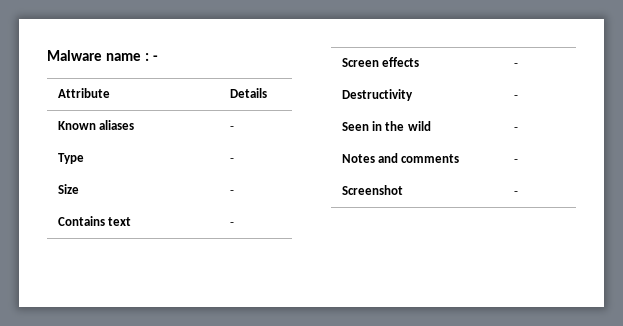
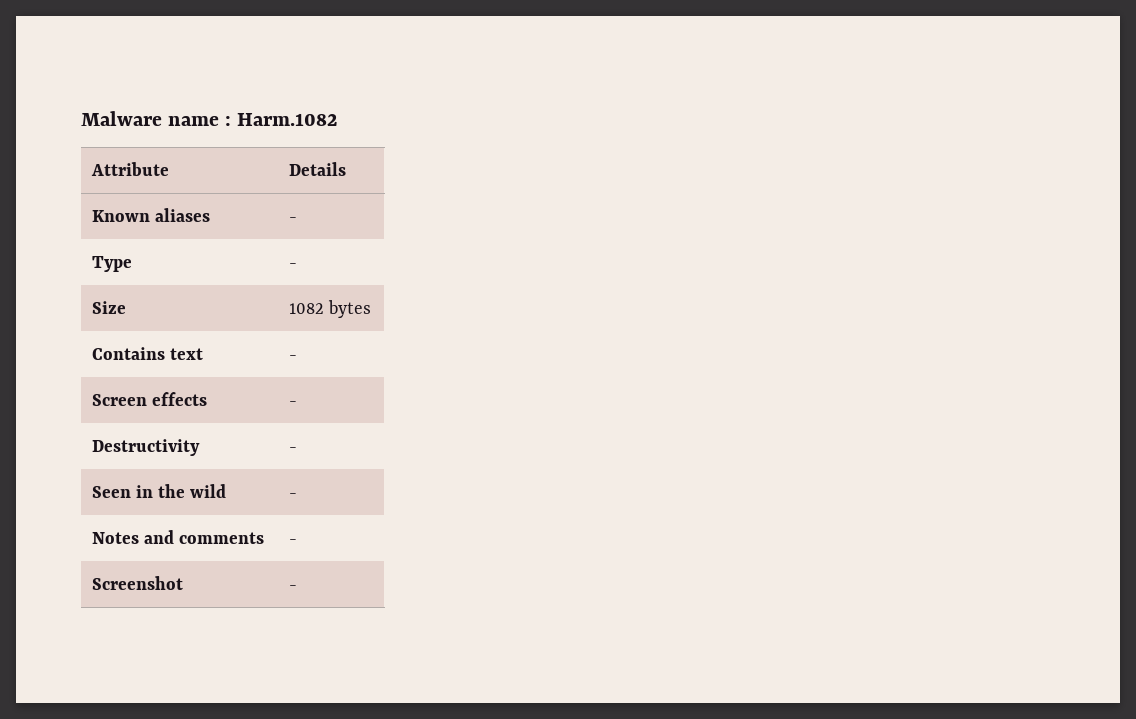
[152,55,158,61] - -> [237,113,338,126] Harm.1082
[229,190,234,194] - -> [288,300,371,318] 1082 bytes

